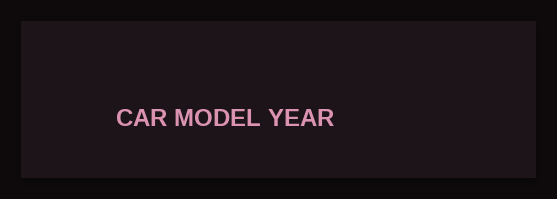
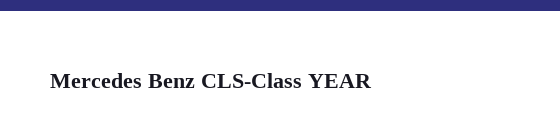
[116,109,261,126] CAR MODEL -> [50,73,302,88] Mercedes Benz CLS-Class

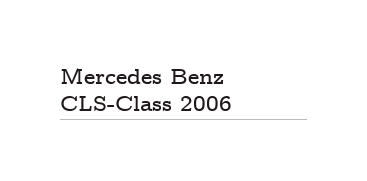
[308,74,372,88] YEAR -> [180,96,232,111] 2006

